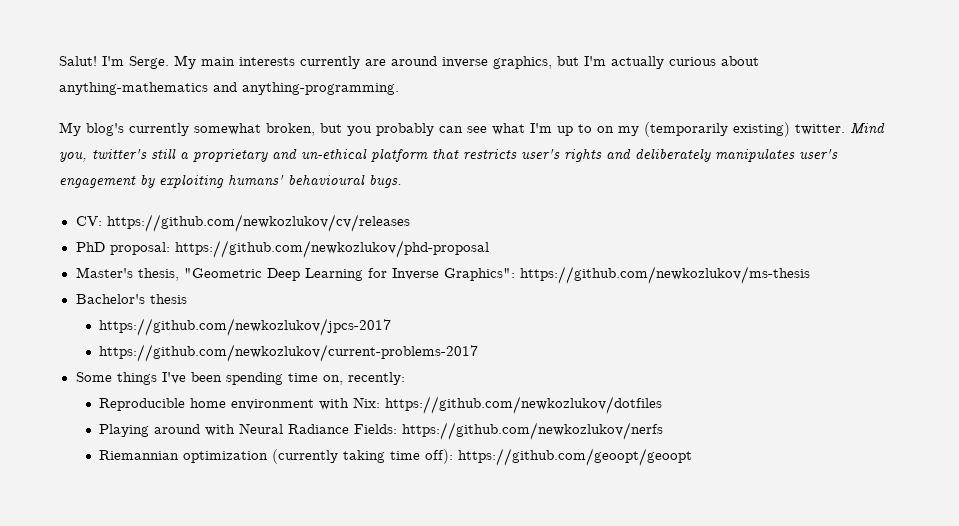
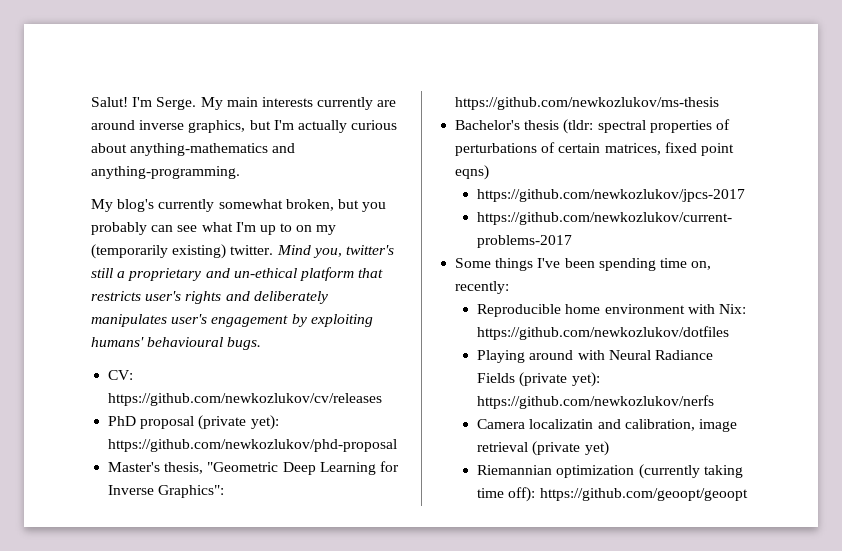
[109,242,170,255] proposal: -> [140,415,279,430] proposal (private yet):
(187, 299) none -> [563,119,730,134] [455,142,734,156] [455,165,490,180] (tldr: spectral properties of perturbations of certain matrices, fixed point eqns)
[354,422,664,440] Fields: https://github.com/newkozlukov/nerfs -> [477,372,600,387] [477,395,715,409] [477,419,737,432] [477,441,609,456] Fields (private yet): https://github.com/newkozlukov/nerfs // Camera localizatin and calibration, image retrieval (private yet)

